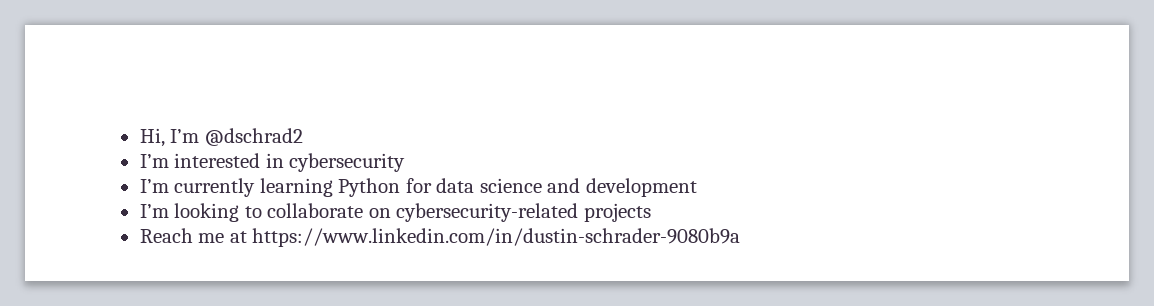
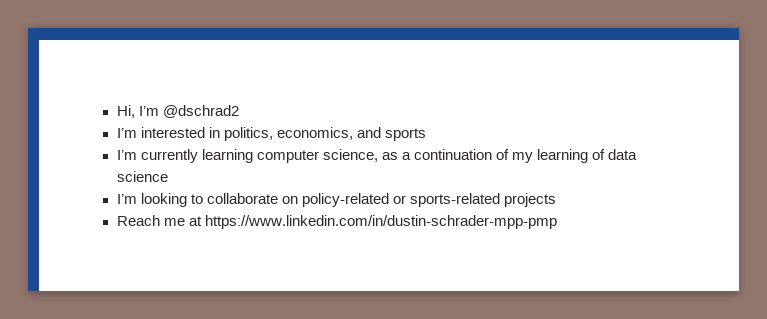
[289,153,406,172] cybersecurity -> [223,127,426,141] politics, economics, and sports
[338,178,432,197] Python for -> [256,149,606,163] computer science, as a continuation of my learning of
[547,178,697,197] and development -> (168, 176) none
[396,203,579,222] cybersecurity-related -> [301,193,500,207] policy-related or sports-related
[252,228,741,247] https://www.linkedin.com/in/dustin-schrader-9080b9a -> [204,215,557,229] https://www.linkedin.com/in/dustin-schrader-mpp-pmp

